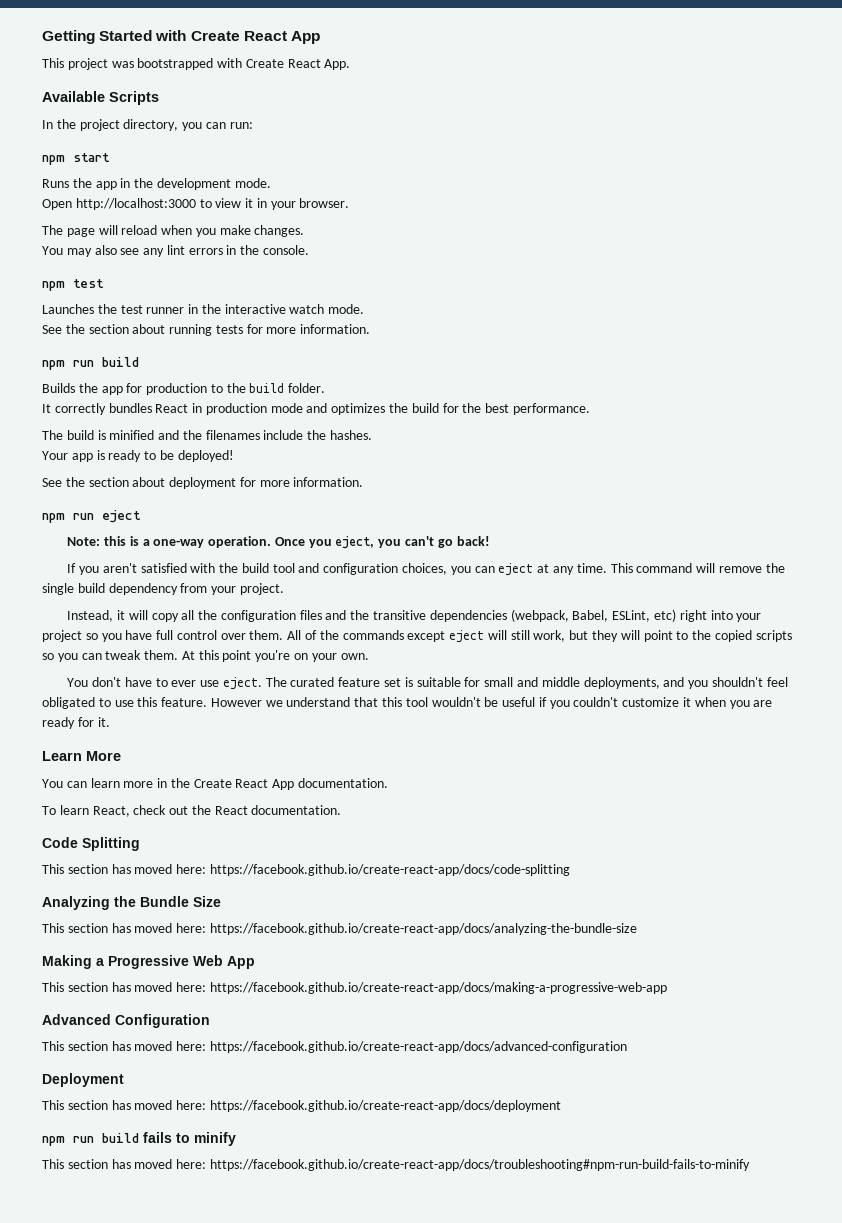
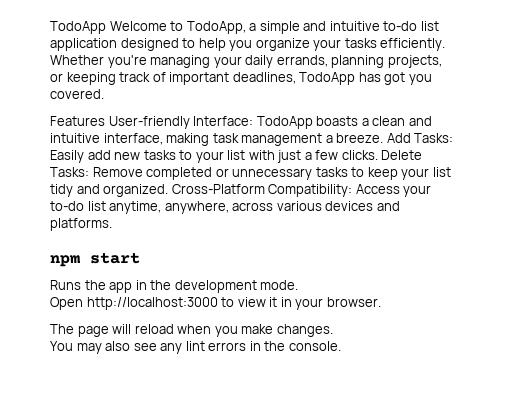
[42,30,320,44] [42,58,351,70] [42,91,159,105] [42,119,253,131] Getting Started with Create React App // This project was bootstrapped with Create React App. // Available Scripts // In the project directory, you can run: -> [50,21,439,34] [50,38,446,51] [50,55,442,68] [50,72,432,85] [50,89,104,99] [50,116,432,129] [50,133,454,146] [50,150,423,163] [50,167,451,180] [50,184,432,197] [50,201,400,214] [50,218,112,231] TodoApp Welcome to TodoApp, a simple and intuitive to-do list application designed to help you organize your tasks efficiently. Whether you're managing your daily errands, planning projects, or keeping track of important deadlines, TodoApp has got you covered. // Features User-friendly Interface: TodoApp boasts a clean and intuitive interface, making task management a breeze. Add Tasks: Easily add new tasks to your list with just a few clicks. Delete Tasks: Remove completed or unnecessary tasks to keep your list tidy and organized. Cross-Platform Compatibility: Access your to-do list anytime, anywhere, across various devices and platforms.
[42,279,104,291] [42,304,365,314] [42,324,371,336] [42,357,139,370] [42,383,326,395] [42,403,590,415] [42,430,373,440] [42,450,234,462] [42,477,364,489] [42,510,141,523] [67,536,490,549] [67,563,785,576] [42,583,284,595] [67,609,762,622] [42,630,792,643] [42,650,369,662] [67,677,788,690] [42,697,773,709] [42,717,110,729] [42,751,121,761] [42,778,389,790] [42,805,342,817] [42,837,140,851] [42,864,570,876] [42,896,221,910] [42,923,637,935] [42,955,255,969] [42,982,667,994] [42,1014,210,1028] [42,1041,627,1053] [42,1073,124,1087] [42,1100,561,1112] [42,1132,236,1146] [42,1159,750,1171] // npm test // Launches the test runner in the interactive watch mode. // See the section about running tests for more information. // npm run build // Builds the app for production to the build folder. // It correctly bundles React in production mode and optimizes the build for the best performance. // The build is minified and the filenames include the hashes. // Your app is ready to be deployed! // See the section about deployment for more information. // npm run eject // Note: this is a one-way operation. Once you eject, you can't go back! // If you aren't satisfied with the build tool and configuration choices, you can eject at any time. This command will remove the single build dependency from your project. // Instead, it will copy all the configuration files and the transitive dependencies (webpack, Babel, ESLint, etc) right into your project so you have full control over them. All of the commands except eject will still work, but they will point to the copied scripts so you can tweak them. At this point you're on your own. // You don't have to ever use eject. The curated feature set is suitable for small and middle deployments, and you shouldn't feel obligated to use this feature. However we understand that this tool wouldn't be useful if you couldn't customize it when you are ready for it. // Learn More // You can learn more in the Create React App documentation. // To learn React, check out the React documentation. // Code Splitting // This section has moved here: https://facebook.github.io/create-react-app/docs/code-splitting // Analyzing the Bundle Size // This section has moved here: https://facebook.github.io/create-react-app/docs/analyzing-the-bundle-size // Making a Progressive Web App // This section has moved here: https://facebook.github.io/create-react-app/docs/making-a-progressive-web-app // Advanced Configuration // This section has moved here: https://facebook.github.io/create-react-app/docs/advanced-configuration // Deployment // This section has moved here: https://facebook.github.io/create-react-app/docs/deployment // npm run build fails to minify // This section has moved here: https://facebook.github.io/create-react-app/docs/troubleshooting#npm-run-build-fails-to-minify -> (341, 346) none

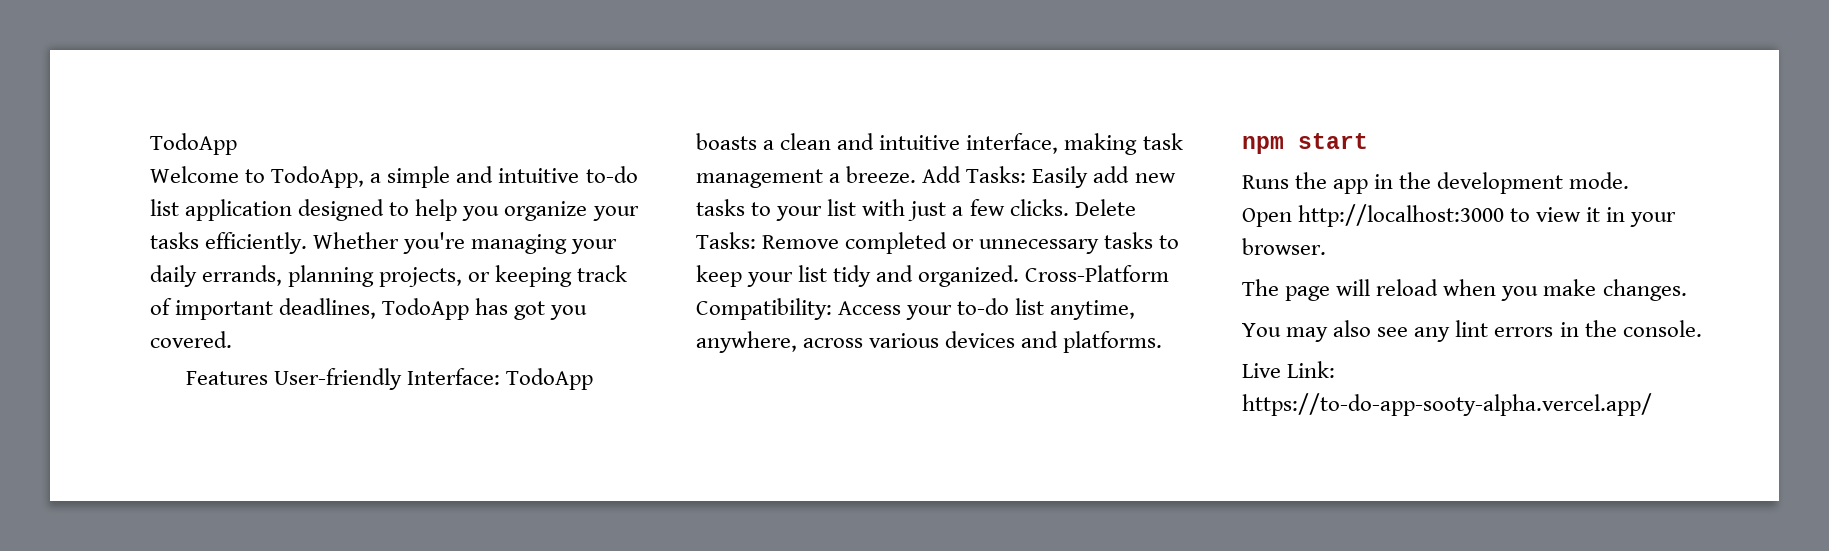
[50,21,106,34] TodoApp -> [150,133,237,155] TodoApp //
(341, 346) none -> [1242,361,1336,378] [1242,393,1652,416] // Live Link: https://to-do-app-sooty-alpha.vercel.app/

